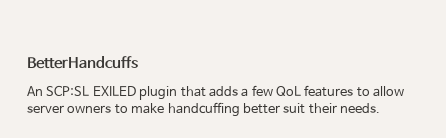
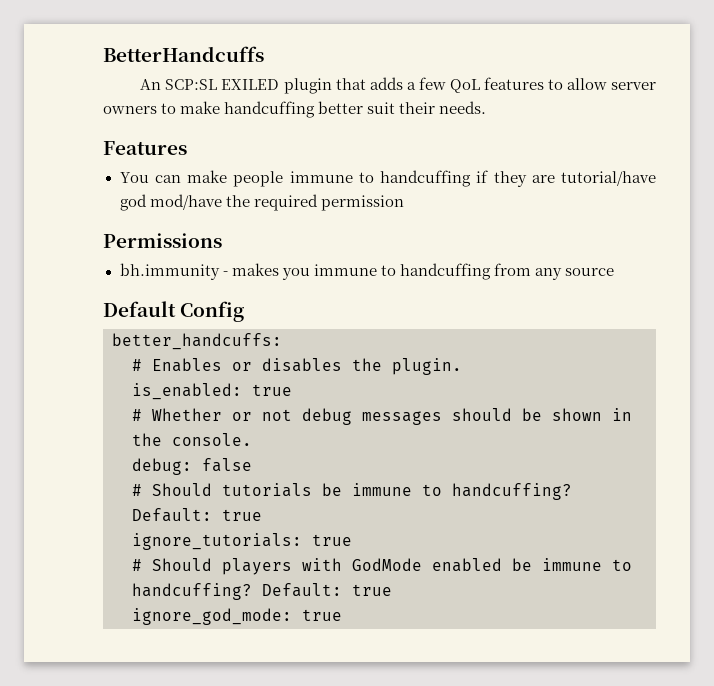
(380, 108) none -> [103,141,187,155] [119,170,656,187] [119,194,404,211] [103,233,222,248] [119,263,614,280] [103,301,245,322] [112,333,282,350] [132,358,462,375] [132,383,292,400] [132,408,632,425] [132,433,252,446] [132,458,252,475] [132,483,572,500] [132,508,262,522] [132,533,352,550] [132,558,632,575] [132,583,392,600] [132,608,342,625] // Features // You can make people immune to handcuffing if they are tutorial/have god mod/have the required permission // Permissions // bh.immunity - makes you immune to handcuffing from any source // Default Config // better_handcuffs: // # Enables or disables the plugin. // is_enabled: true // # Whether or not debug messages should be shown in the console. // debug: false // # Should tutorials be immune to handcuffing? Default: true // ignore_tutorials: true // # Should players with GodMode enabled be immune to handcuffing? Default: true // ignore_god_mode: true

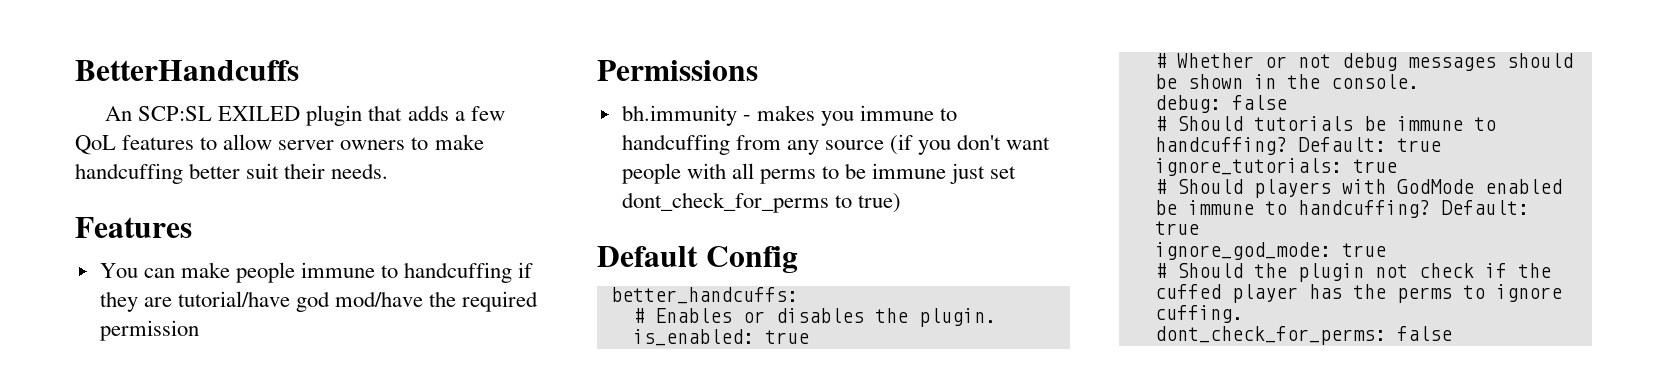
(614, 272) none -> [890,134,1051,155] [621,163,1017,184] [621,192,901,213] (if you don't want people with all perms to be immune just set dont_check_for_perms to true)
(342, 615) none -> [1154,263,1551,282] [1154,284,1562,303] [1154,305,1243,323] [1154,326,1452,345] // # Should the plugin not check if the cuffed player has the perms to ignore cuffing. // dont_check_for_perms: false

